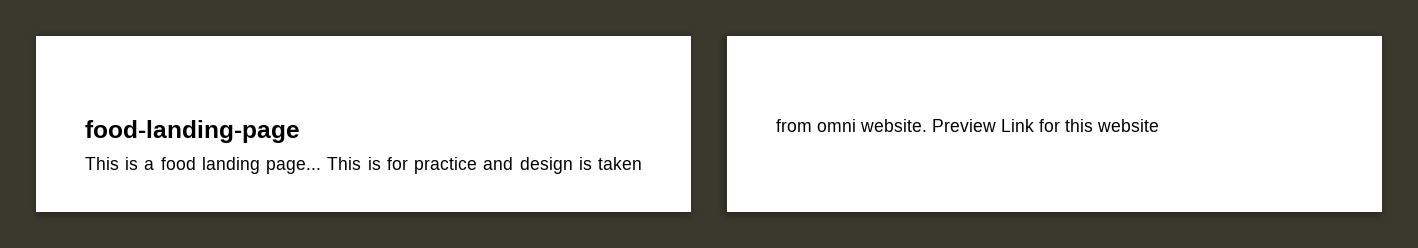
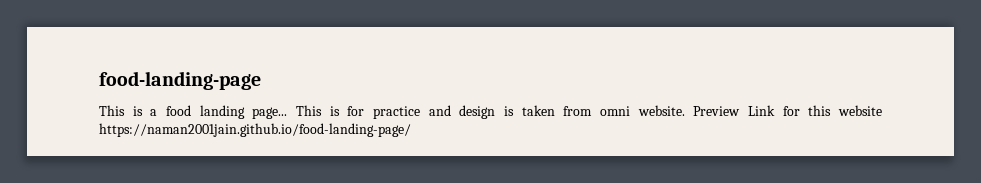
(1159, 125) none -> [99,123,411,137] https://naman2001jain.github.io/food-landing-page/

